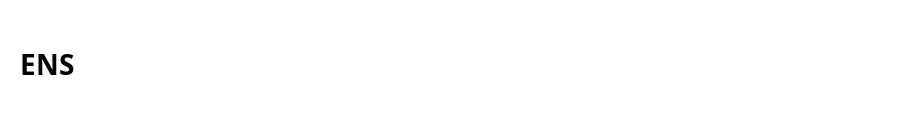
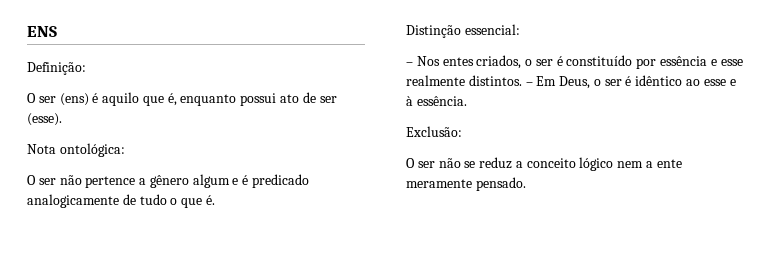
(74, 64) none -> [27,62,86,75] [27,92,337,106] [27,113,62,126] [27,143,125,157] [27,174,310,188] [27,194,215,208] [406,24,520,38] [406,55,743,69] [406,75,736,89] [406,96,467,106] [406,126,462,137] [406,157,682,171] [406,177,526,191] // Definição: // O ser (ens) é aquilo que é, enquanto possui ato de ser (esse). // Nota ontológica: // O ser não pertence a gênero algum e é predicado analogicamente de tudo o que é. // Distinção essencial: // – Nos entes criados, o ser é constituído por essência e esse realmente distintos. – Em Deus, o ser é idêntico ao esse e à essência. // Exclusão: // O ser não se reduz a conceito lógico nem a ente meramente pensado.

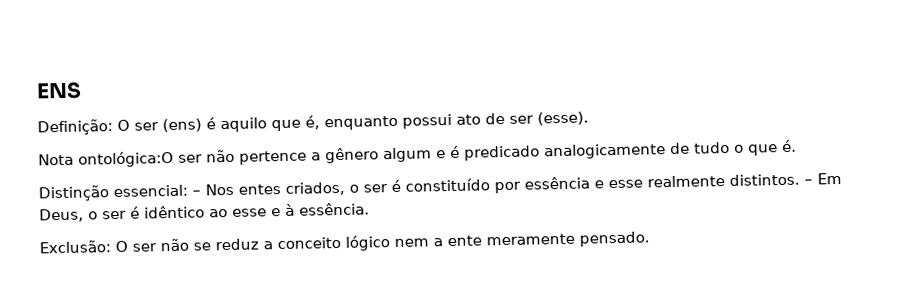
(86, 68) // -> (113, 127) none
[59,143,125,157] [27,175,36,185] ontológica: // O -> [78,150,174,168] ontológica:O
(520, 29) // -> (188, 191) none
(462, 131) // -> (111, 247) none

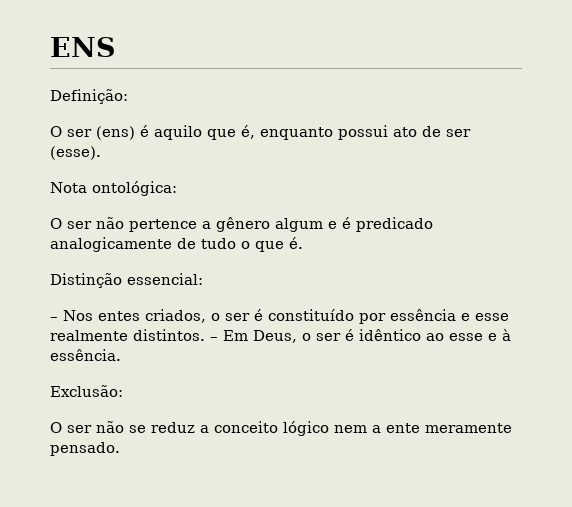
(113, 127) none -> (128, 96) //
[78,150,174,168] ontológica:O -> [92,181,177,196] [50,218,62,229] ontológica: // O
(188, 191) none -> (203, 279) //
(111, 247) none -> (123, 391) //

